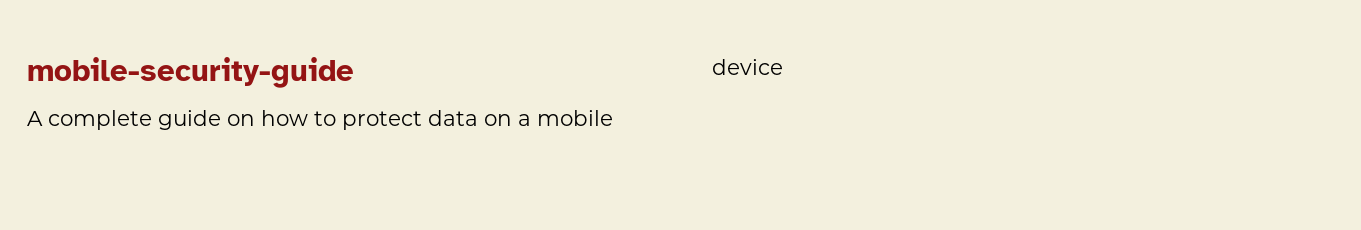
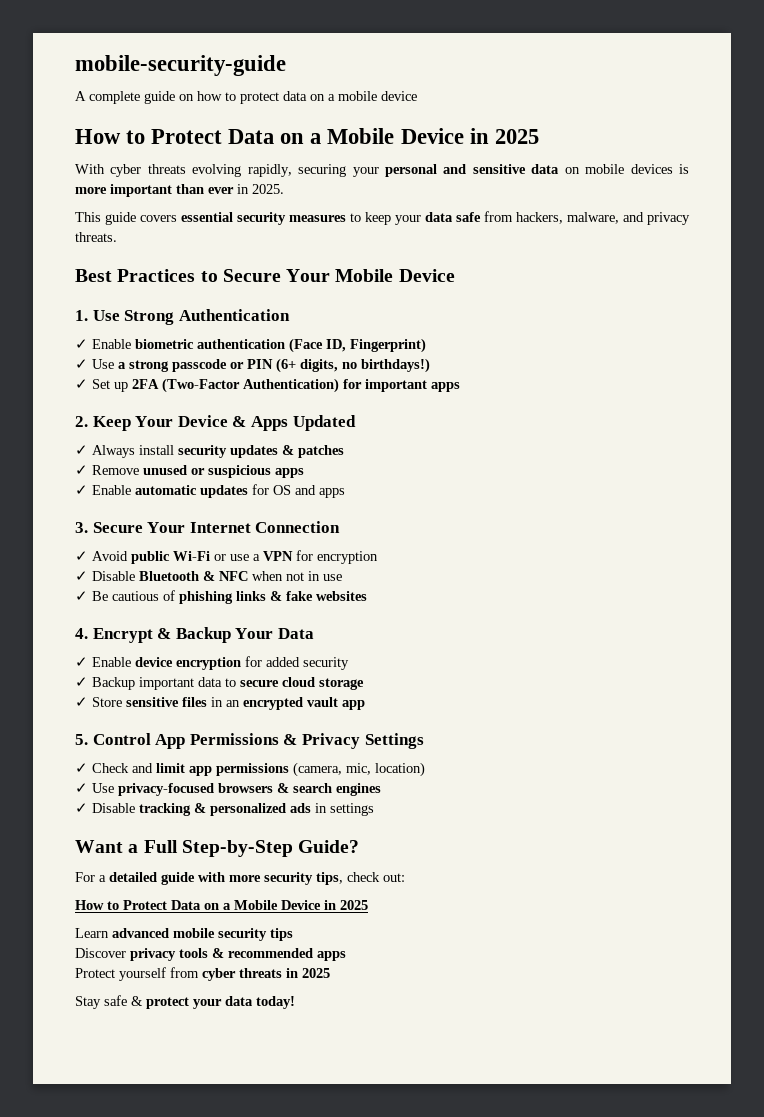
(783, 67) none -> [75,128,539,144] [75,164,690,177] [75,184,284,197] [75,211,690,225] [75,232,117,242] [75,269,455,282] [75,309,290,325] [75,338,426,353] [75,358,430,373] [75,378,460,393] [75,415,356,431] [75,445,344,458] [75,465,304,478] [75,484,345,498] [75,521,341,533] [75,550,378,564] [75,571,342,581] [75,590,367,604] [75,627,314,643] [75,656,349,670] [75,677,364,690] [75,697,365,710] [75,733,424,749] [75,762,425,777] [75,783,381,796] [75,803,374,816] [75,840,360,857] [75,872,405,885] [75,900,368,910] [75,928,293,941] [75,948,346,961] [75,967,330,981] [75,995,295,1009] // How to Protect Data on a Mobile Device in 2025 // With cyber threats evolving rapidly, securing your personal and sensitive data on mobile devices is more important than ever in 2025. // This guide covers essential security measures to keep your data safe from hackers, malware, and privacy threats. // Best Practices to Secure Your Mobile Device // 1. Use Strong Authentication // ✓ Enable biometric authentication (Face ID, Fingerprint) // ✓ Use a strong passcode or PIN (6+ digits, no birthdays!) // ✓ Set up 2FA (Two-Factor Authentication) for important apps // 2. Keep Your Device & Apps Updated // ✓ Always install security updates & patches // ✓ Remove unused or suspicious apps // ✓ Enable automatic updates for OS and apps // 3. Secure Your Internet Connection // ✓ Avoid public Wi-Fi or use a VPN for encryption // ✓ Disable Bluetooth & NFC when not in use // ✓ Be cautious of phishing links & fake websites // 4. Encrypt & Backup Your Data // ✓ Enable device encryption for added security // ✓ Backup important data to secure cloud storage // ✓ Store sensitive files in an encrypted vault app // 5. Control App Permissions & Privacy Settings // ✓ Check and limit app permissions (camera, mic, location) // ✓ Use privacy-focused browsers & search engines // ✓ Disable tracking & personalized ads in settings // Want a Full Step-by-Step Guide? // For a detailed guide with more security tips, check out: // How to Protect Data on a Mobile Device in 2025 // Learn advanced mobile security tips // Discover privacy tools & recommended apps // Protect yourself from cyber threats in 2025 // Stay safe & protect your data today!

